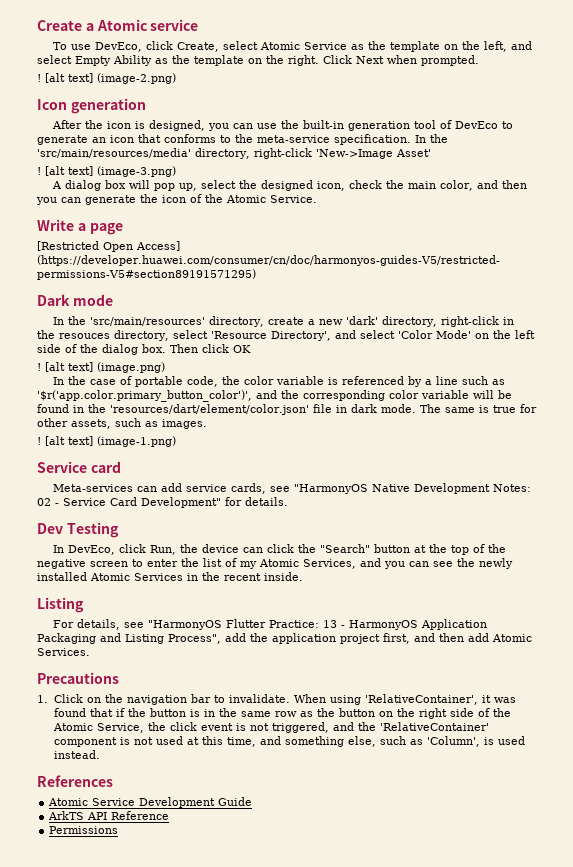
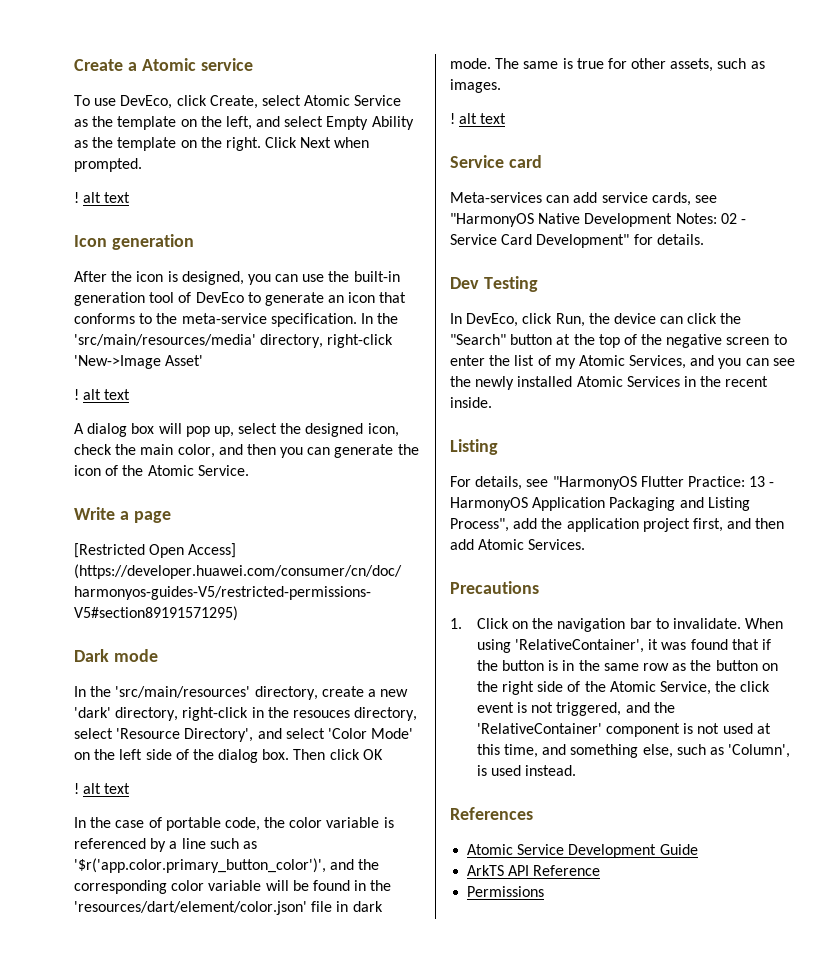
[45,73,176,84] [alt text] (image-2.png) -> [83,192,131,203] alt text
[45,166,176,177] [alt text] (image-3.png) -> [83,389,131,400] alt text
[45,362,165,373] [alt text] (image.png) -> [83,783,131,794] alt text
[45,436,176,447] [alt text] (image-1.png) -> [459,113,507,124] alt text

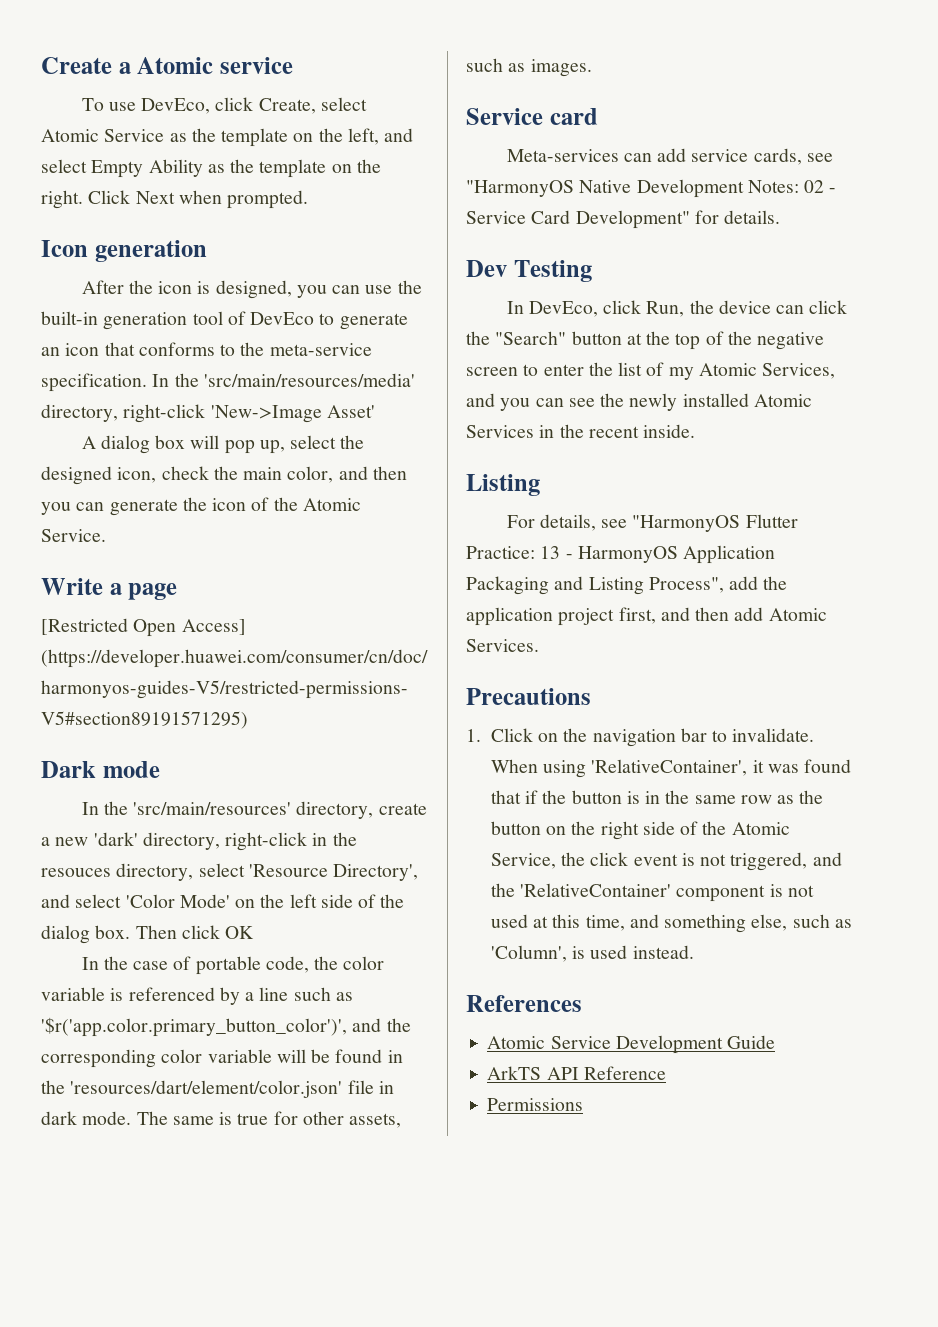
[74,192,131,203] // ! alt text -> (309, 199) none
[74,389,131,400] // ! alt text -> (375, 411) none
[74,783,131,794] // ! alt text -> (255, 932) none
[450,113,507,124] // ! alt text -> (592, 68) none

